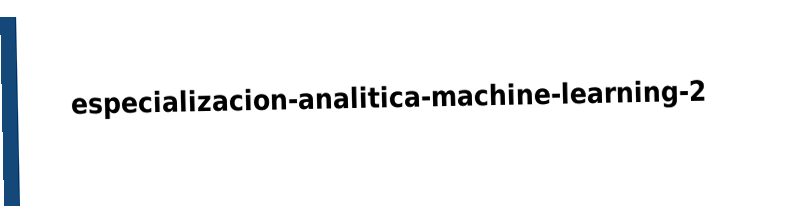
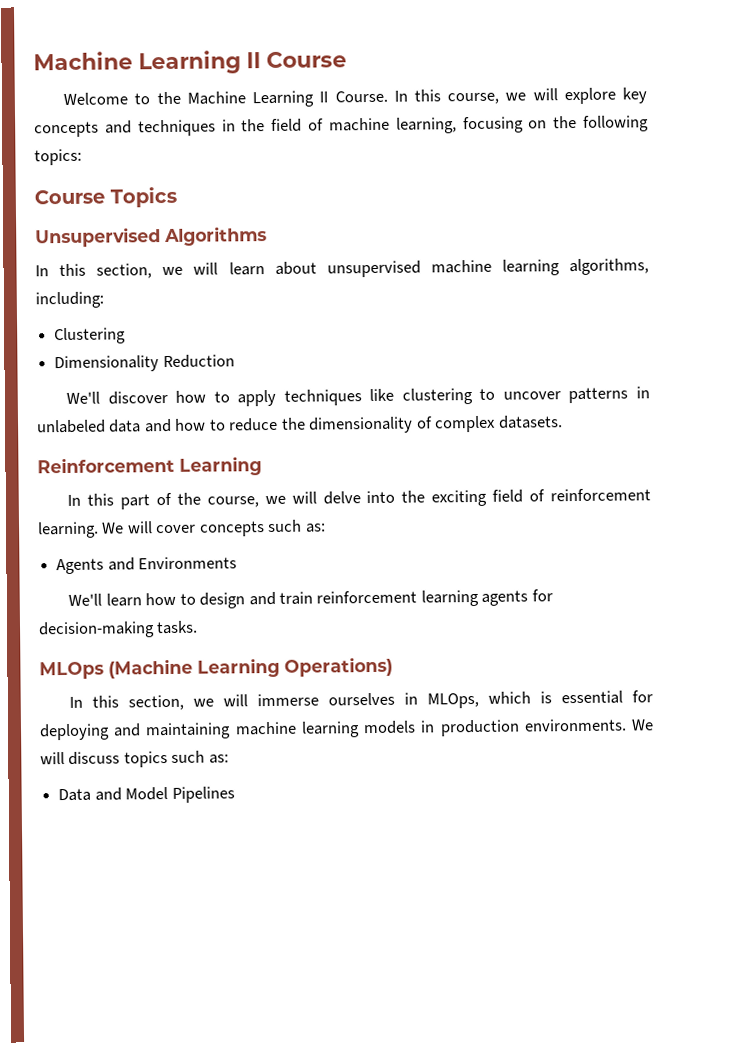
[70,78,708,121] especializacion-analitica-machine-learning-2 -> [33,50,347,75] [63,87,647,108] [34,115,649,138] [34,148,82,166] [34,186,177,208] [35,226,267,248] [35,258,650,279] [35,291,104,309] [54,327,127,345] [54,354,235,373] [66,386,650,407] [36,415,563,434] [37,456,262,476] [67,488,651,510] [37,519,326,539] [56,556,238,575] [68,589,553,609] [38,620,199,639] [39,656,393,680] [69,690,653,711] [39,718,654,741] [40,750,229,768] [58,786,235,803] Machine Learning II Course // Welcome to the Machine Learning II Course. In this course, we will explore key concepts and techniques in the field of machine learning, focusing on the following topics: // Course Topics // Unsupervised Algorithms // In this section, we will learn about unsupervised machine learning algorithms, including: // Clustering // Dimensionality Reduction // We'll discover how to apply techniques like clustering to uncover patterns in unlabeled data and how to reduce the dimensionality of complex datasets. // Reinforcement Learning // In this part of the course, we will delve into the exciting field of reinforcement learning. We will cover concepts such as: // Agents and Environments // We'll learn how to design and train reinforcement learning agents for decision-making tasks. // MLOps (Machine Learning Operations) // In this section, we will immerse ourselves in MLOps, which is essential for deploying and maintaining machine learning models in production environments. We will discuss topics such as: // Data and Model Pipelines

